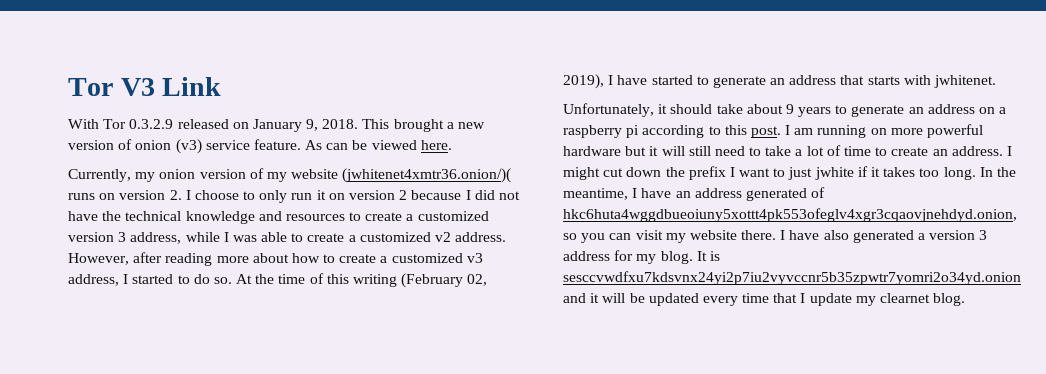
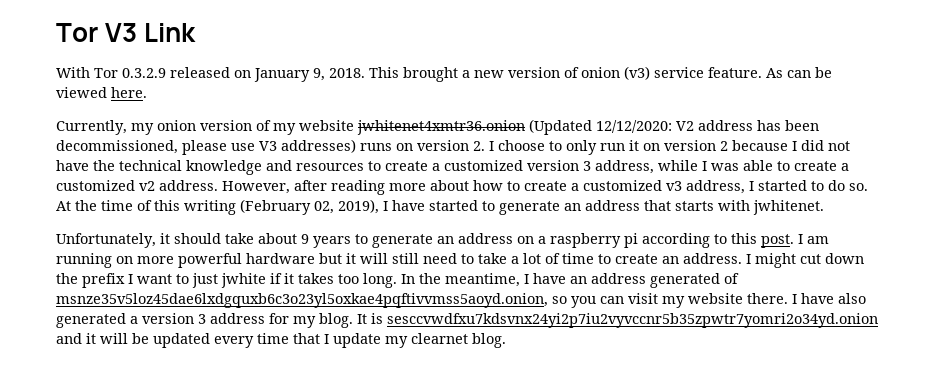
[342,168,512,183] (jwhitenet4xmtr36.onion/)( -> [357,119,819,135] [56,139,356,155] jwhitenet4xmtr36.onion (Updated 12/12/2020: V2 address has been decommissioned, please use V3 addresses)
[563,208,1017,222] hkc6huta4wggdbueoiuny5xottt4pk553ofeglv4xgr3cqaovjnehdyd.onion, -> [56,293,548,308] msnze35v5loz45dae6lxdgquxb6c3o23yl5oxkae4pqftivvmss5aoyd.onion,

